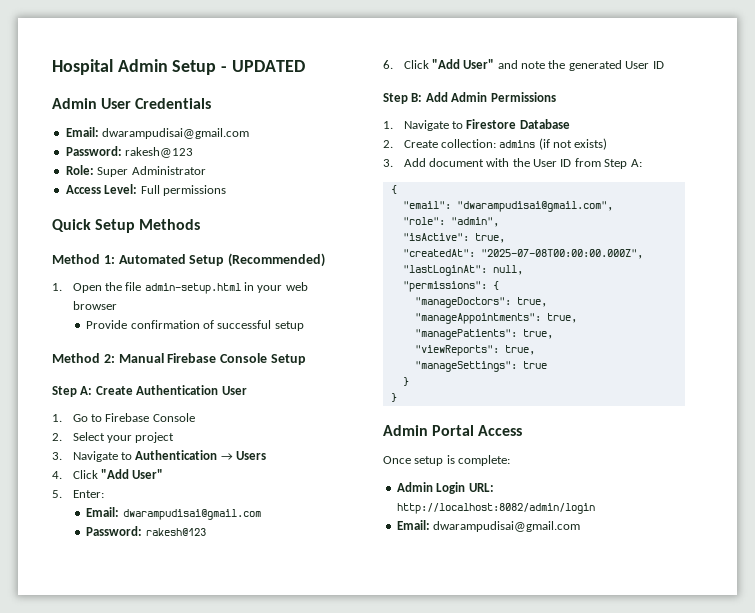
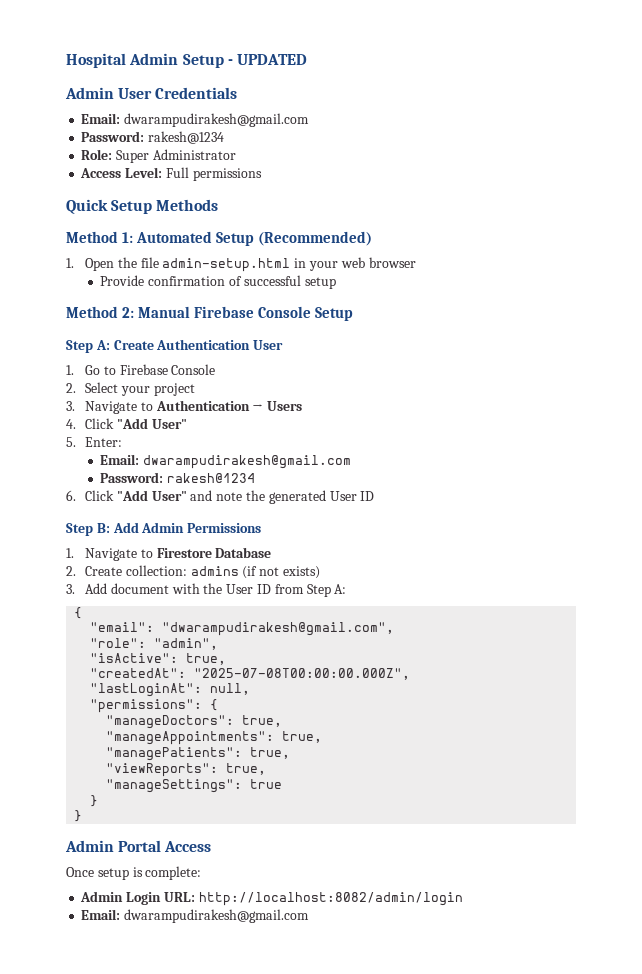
[102,128,250,139] [65,146,194,158] dwarampudisai@gmail.com // Password: rakesh@123 -> [124,113,310,127] [81,131,225,144] dwarampudirakesh@gmail.com // Password: rakesh@1234
[122,509,261,520] [86,526,206,536] dwarampudisai@gmail.com // Password: rakesh@123 -> [143,455,352,469] [100,472,256,483] dwarampudirakesh@gmail.com // Password: rakesh@1234
[456,201,613,212] "dwarampudisai@gmail.com", -> [162,622,395,636] "dwarampudirakesh@gmail.com",
[433,521,581,532] dwarampudisai@gmail.com -> [124,909,310,923] dwarampudirakesh@gmail.com

